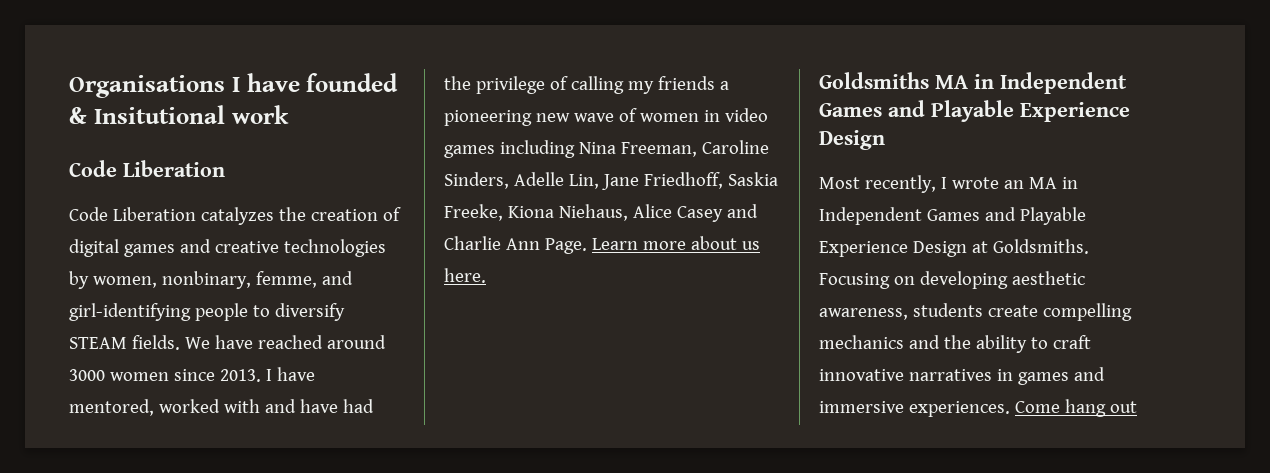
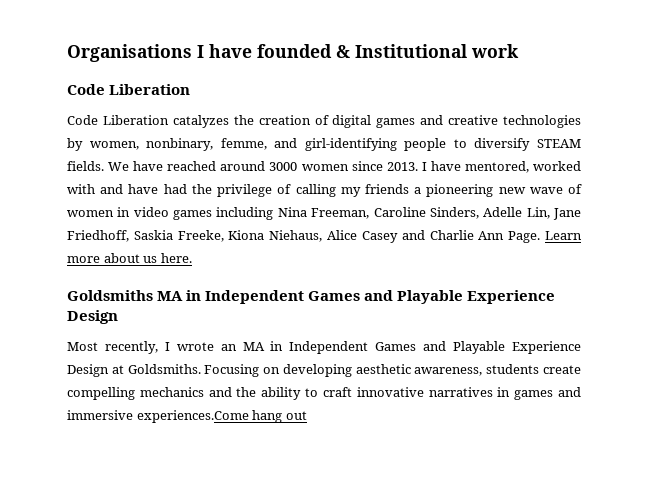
[93,105,225,124] Insitutional -> [355,44,467,58] Institutional
[908,401,1060,417] experiences. Come -> [136,410,249,423] experiences.Come

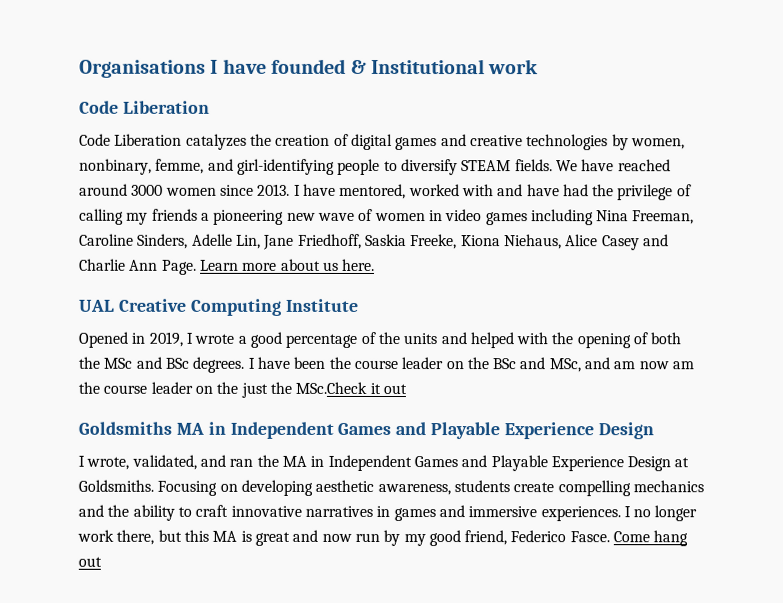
(192, 258) none -> [78,298,359,316] [78,331,682,349] [78,356,695,373] [78,381,407,398] // UAL Creative Computing Institute // Opened in 2019, I wrote a good percentage of the units and helped with the opening of both the MSc and BSc degrees. I have been the course leader on the BSc and MSc, and am now am the course leader on the just the MSc.Check it out
[67,341,237,354] Most recently, I wrote an -> [78,454,279,470] I wrote, validated, and ran the
[136,410,249,423] experiences.Come -> [540,505,698,522] [77,529,651,547] experiences. I no longer work there, but this MA is great and now run by my good friend, Federico Fasce. Come

